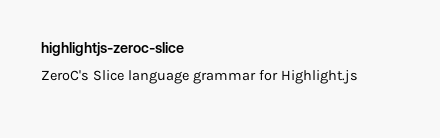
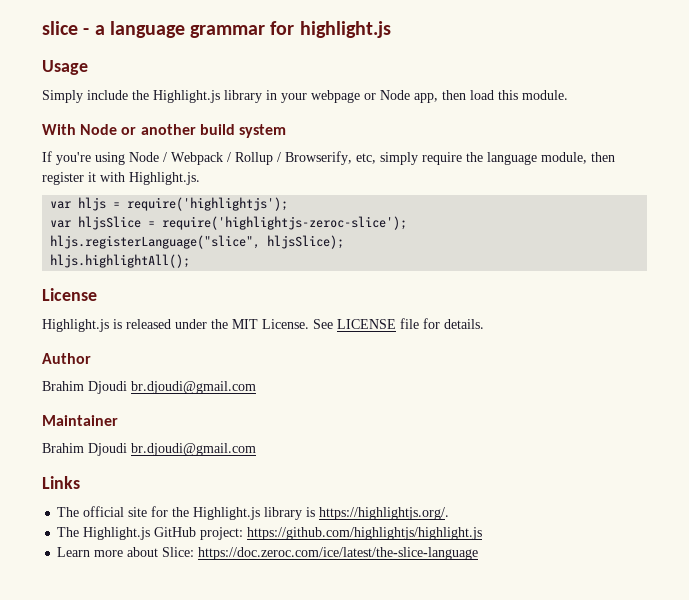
[41,42,184,56] [41,70,358,84] highlightjs-zeroc-slice // ZeroC's Slice language grammar for Highlight.js -> [42,21,391,38] [42,60,88,75] [42,90,568,103] [42,124,286,138] [42,151,615,165] [42,172,200,185] [50,197,289,211] [50,216,408,230] [50,235,345,249] [50,254,191,268] [42,288,97,301] [42,318,484,332] [42,353,91,364] [42,381,256,394] [42,415,118,426] [42,443,256,456] [42,476,80,489] [57,506,450,520] [57,527,483,540] [57,547,479,560] slice - a language grammar for highlight.js // Usage // Simply include the Highlight.js library in your webpage or Node app, then load this module. // With Node or another build system // If you're using Node / Webpack / Rollup / Browserify, etc, simply require the language module, then register it with Highlight.js. // var hljs = require('highlightjs'); // var hljsSlice = require('highlightjs-zeroc-slice'); // hljs.registerLanguage("slice", hljsSlice); // hljs.highlightAll(); // License // Highlight.js is released under the MIT License. See LICENSE file for details. // Author // Brahim Djoudi br.djoudi@gmail.com // Maintainer // Brahim Djoudi br.djoudi@gmail.com // Links // The official site for the Highlight.js library is https://highlightjs.org/. // The Highlight.js GitHub project: https://github.com/highlightjs/highlight.js // Learn more about Slice: https://doc.zeroc.com/ice/latest/the-slice-language

